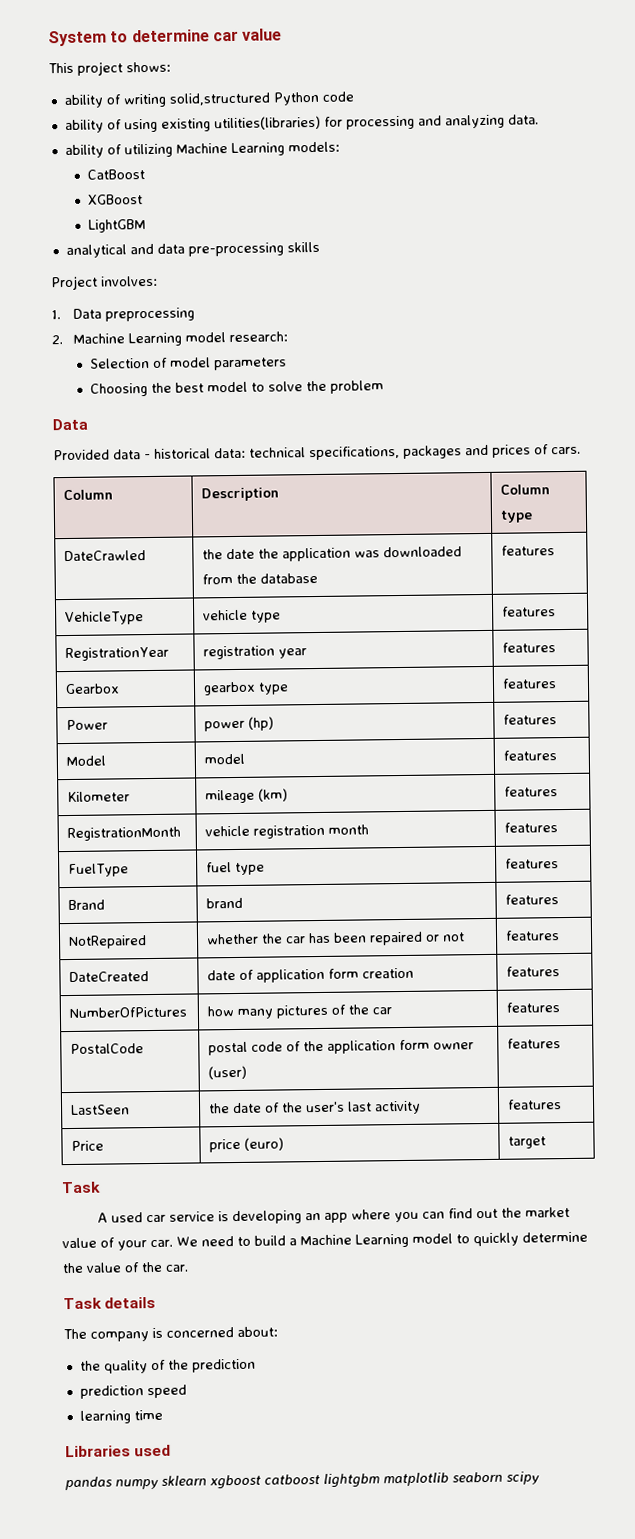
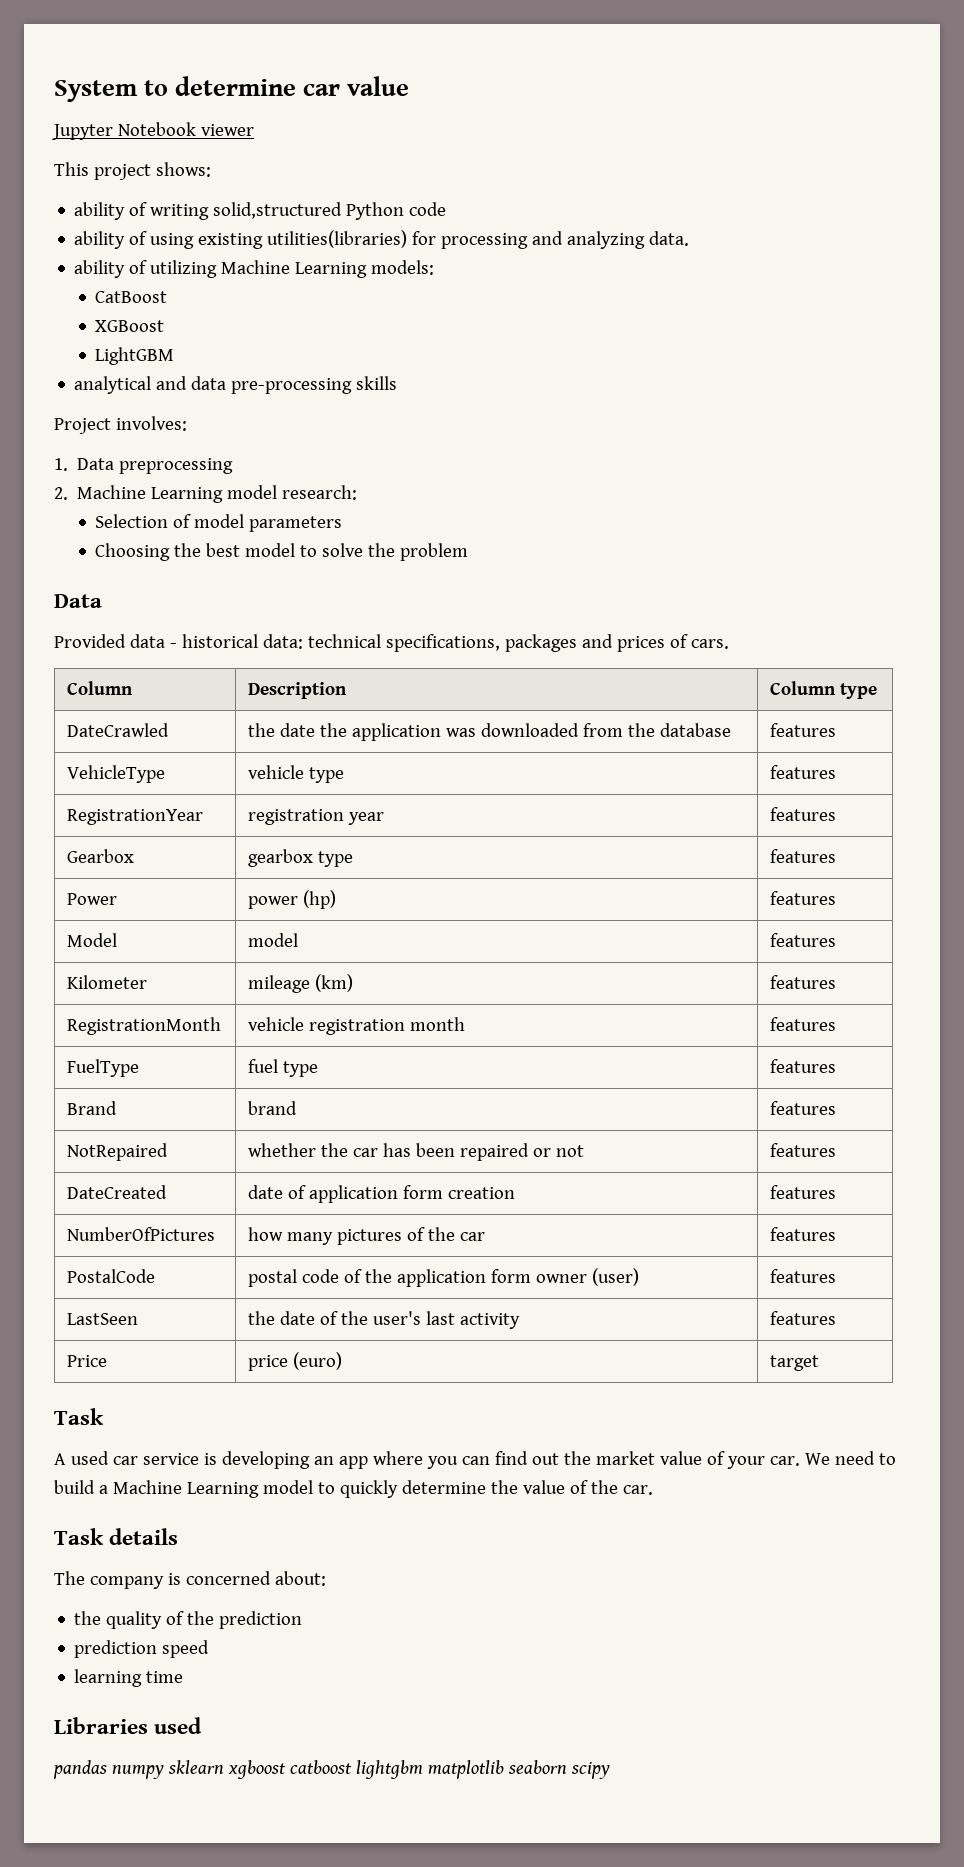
(283, 34) none -> [52,122,254,140] // Jupyter Notebook viewer

